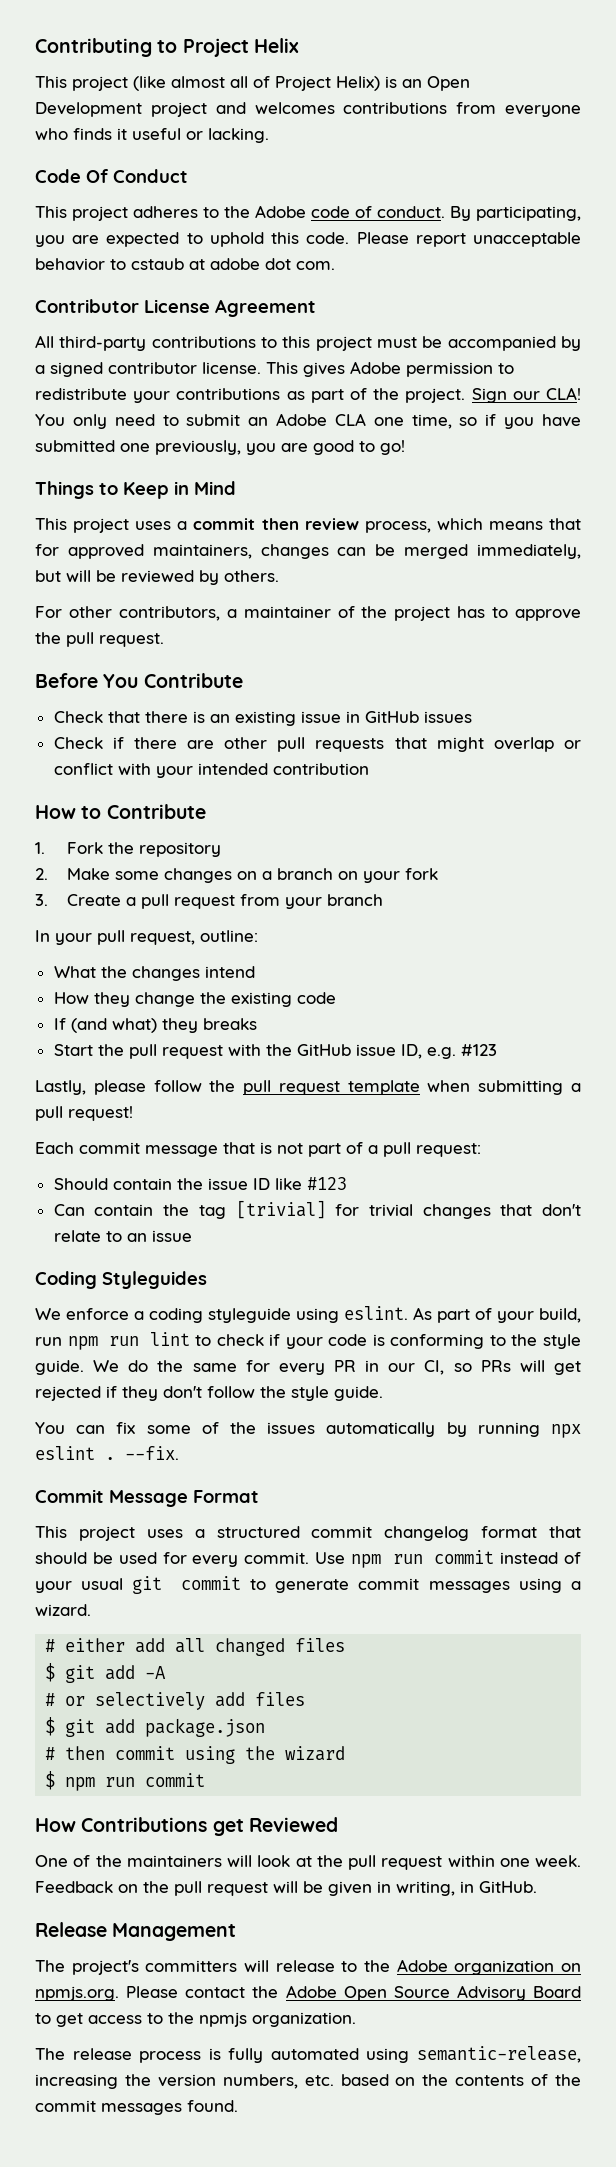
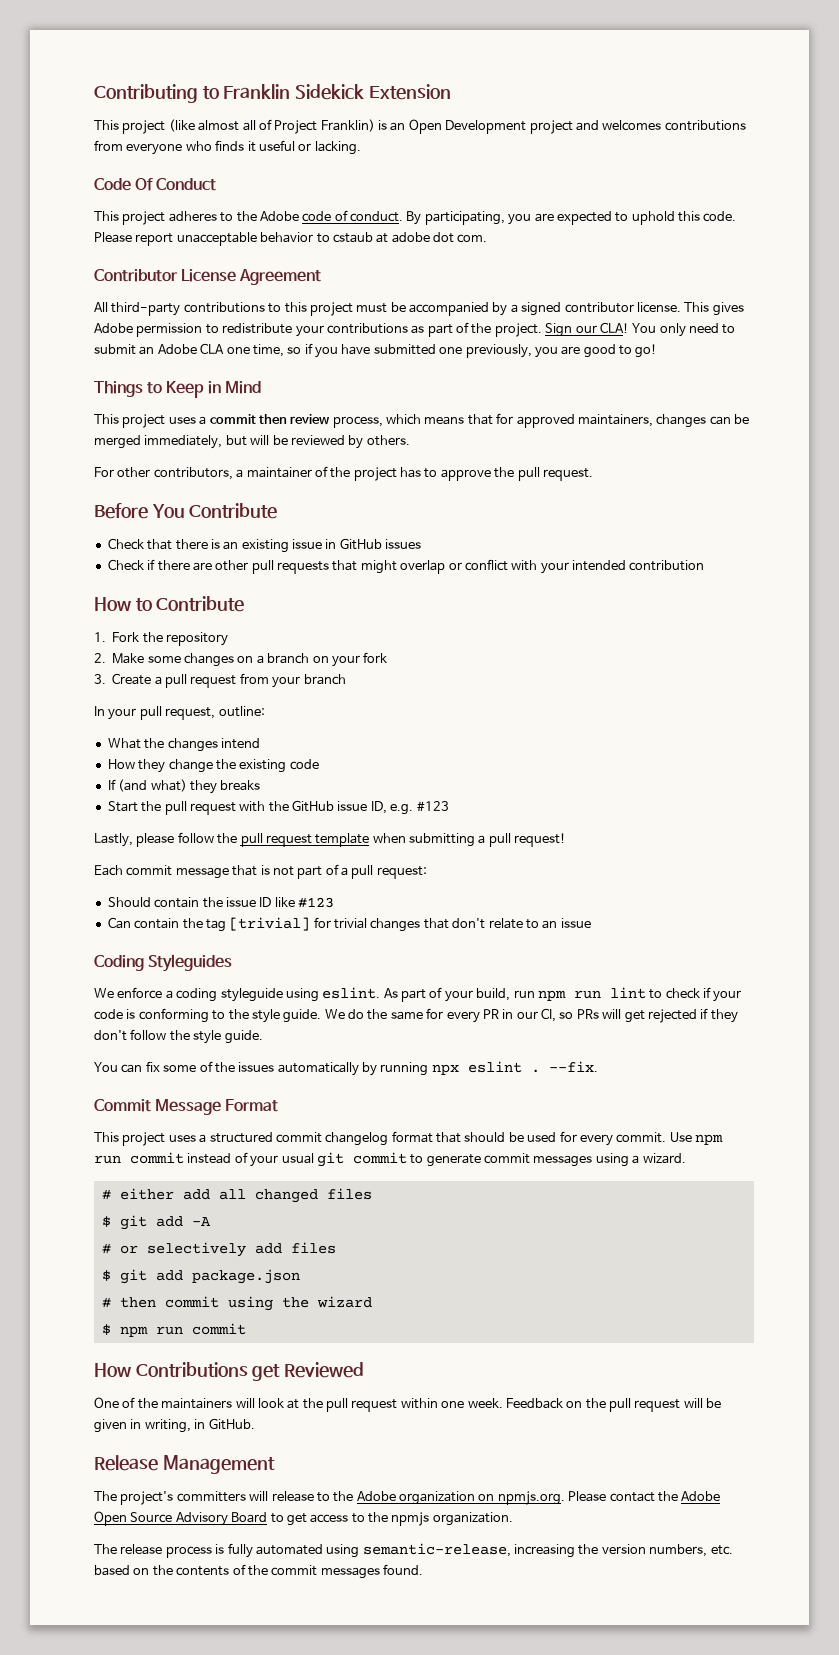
[182,38,299,57] Project Helix -> [223,84,451,100] Franklin Sidekick Extension
[336,76,380,91] Helix) -> [320,119,375,132] Franklin)

